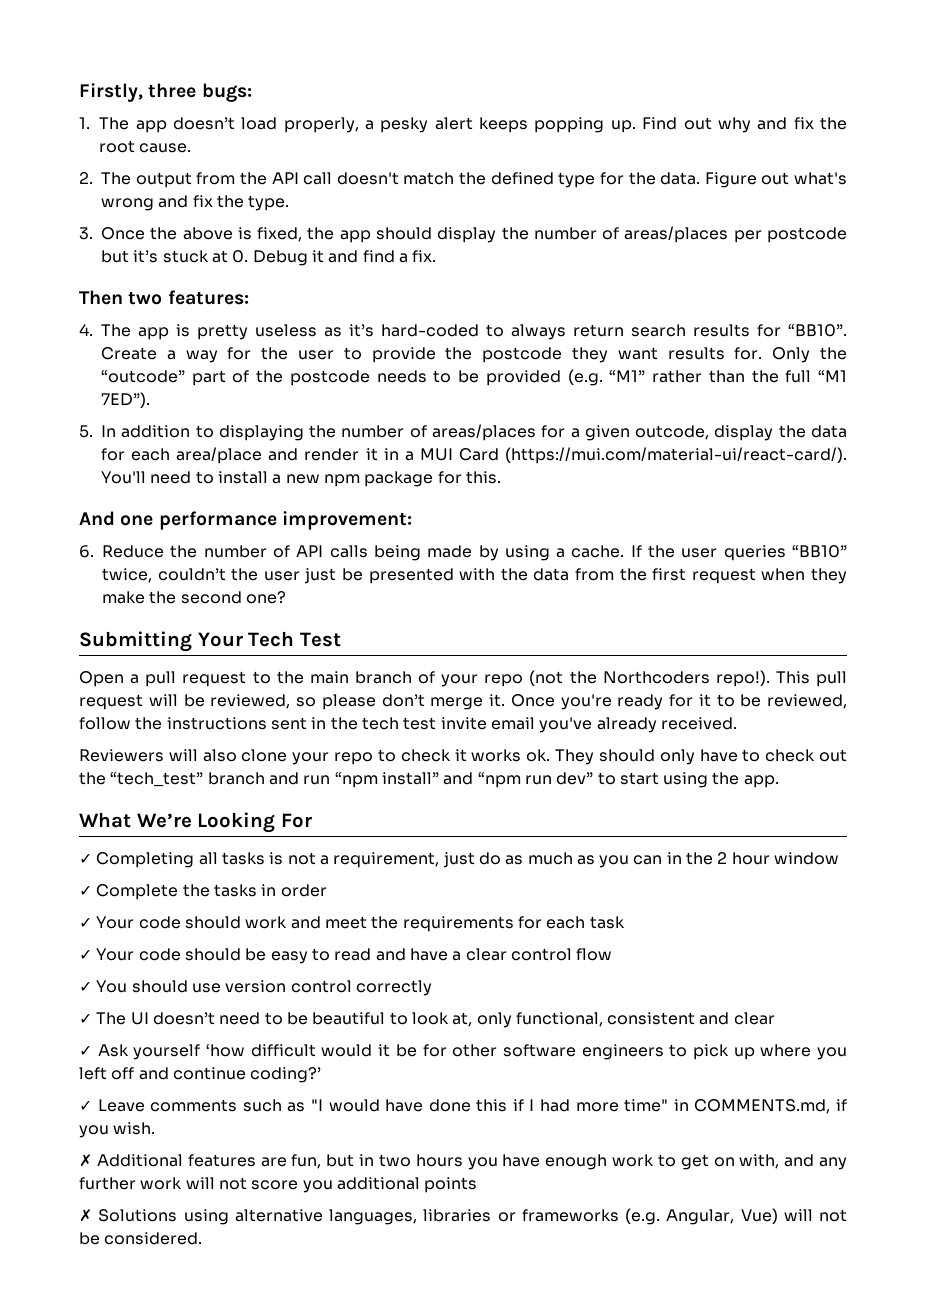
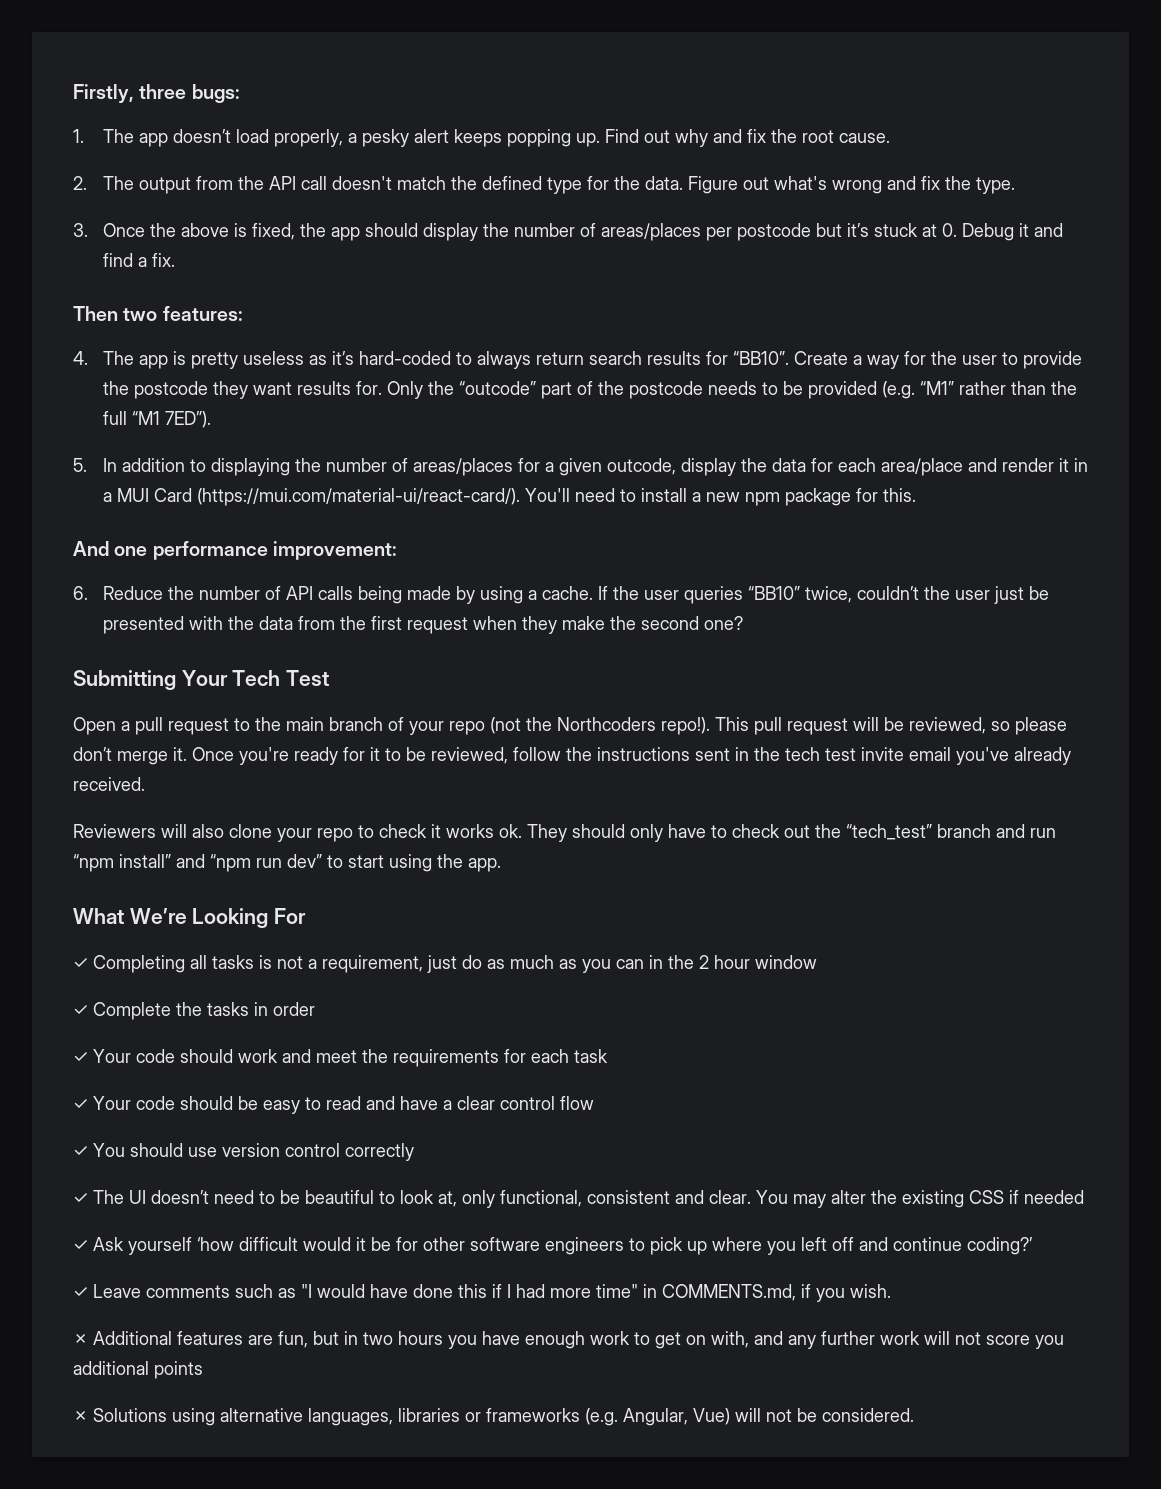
[733,1012,775,1025] clear -> [709,1190,1084,1208] clear. You may alter the existing CSS if needed

